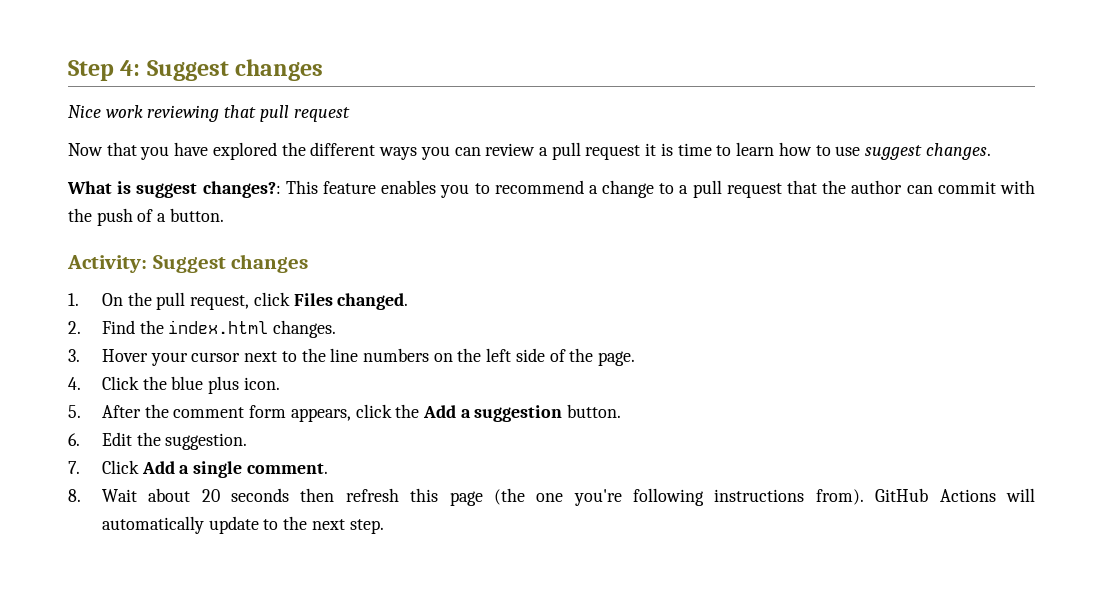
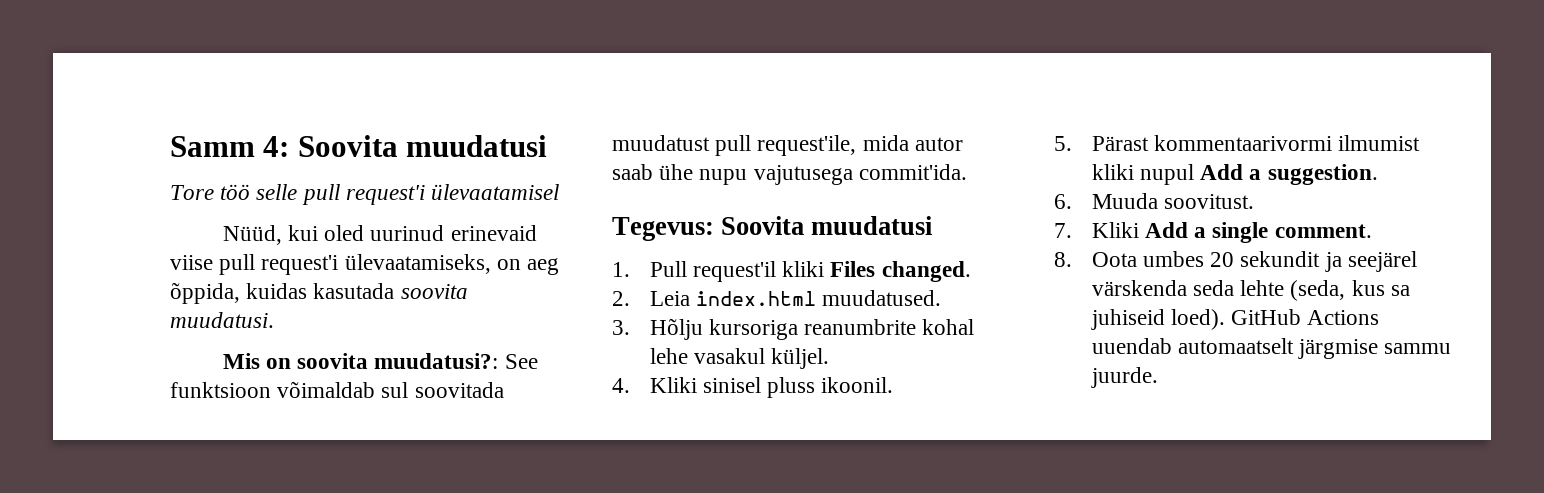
[68,59,324,81] [68,105,350,122] [68,142,991,160] [67,180,1035,198] [68,208,224,226] [67,254,309,273] [68,292,409,310] [68,320,337,338] [68,348,636,366] [68,376,280,394] [68,404,622,422] [68,432,248,450] [68,460,139,474] Step 4: Suggest changes // Nice work reviewing that pull request // Now that you have explored the different ways you can review a pull request it is time to learn how to use suggest changes. // What is suggest changes?: This feature enables you to recommend a change to a pull request that the author can commit with the push of a button. // Activity: Suggest changes // 1. On the pull request, click Files changed. // 2. Find the index.html changes. // 3. Hover your cursor next to the line numbers on the left side of the page. // 4. Click the blue plus icon. // 5. After the comment form appears, click the Add a suggestion button. // 6. Edit the suggestion. // 7. Click -> [170,135,548,157] [170,184,560,205] [222,225,537,245] [170,254,560,275] [170,282,468,304] [170,312,274,328] [222,353,538,369] [170,381,504,398] [612,135,963,156] [612,164,967,185] [612,216,933,241] [612,261,971,282] [612,290,942,306] [612,318,975,340] [649,348,830,369] [612,377,894,398] [1054,135,1421,151] [1091,164,1378,185] [1054,193,1254,209] [1054,222,1139,238] Samm 4: Soovita muudatusi // Tore töö selle pull request'i ülevaatamisel // Nüüd, kui oled uurinud erinevaid viise pull request'i ülevaatamiseks, on aeg õppida, kuidas kasutada soovita muudatusi. // Mis on soovita muudatusi?: See funktsioon võimaldab sul soovitada muudatust pull request'ile, mida autor saab ühe nupu vajutusega commit'ida. // Tegevus: Soovita muudatusi // 1. Pull request'il kliki Files changed. // 2. Leia index.html muudatused. // 3. Hõlju kursoriga reanumbrite kohal lehe vasakul küljel. // 4. Kliki sinisel pluss ikoonil. // 5. Pärast kommentaarivormi ilmumist kliki nupul Add a suggestion. // 6. Muuda soovitust. // 7. Kliki
[101,488,1035,506] [101,516,384,534] Wait about 20 seconds then refresh this page (the one you're following instructions from). GitHub Actions will automatically update to the next step. -> [1091,251,1417,272] [1091,280,1410,301] [1090,309,1380,330] [1091,338,1452,359] [1090,367,1158,388] Oota umbes 20 sekundit ja seejärel värskenda seda lehte (seda, kus sa juhiseid loed). GitHub Actions uuendab automaatselt järgmise sammu juurde.

